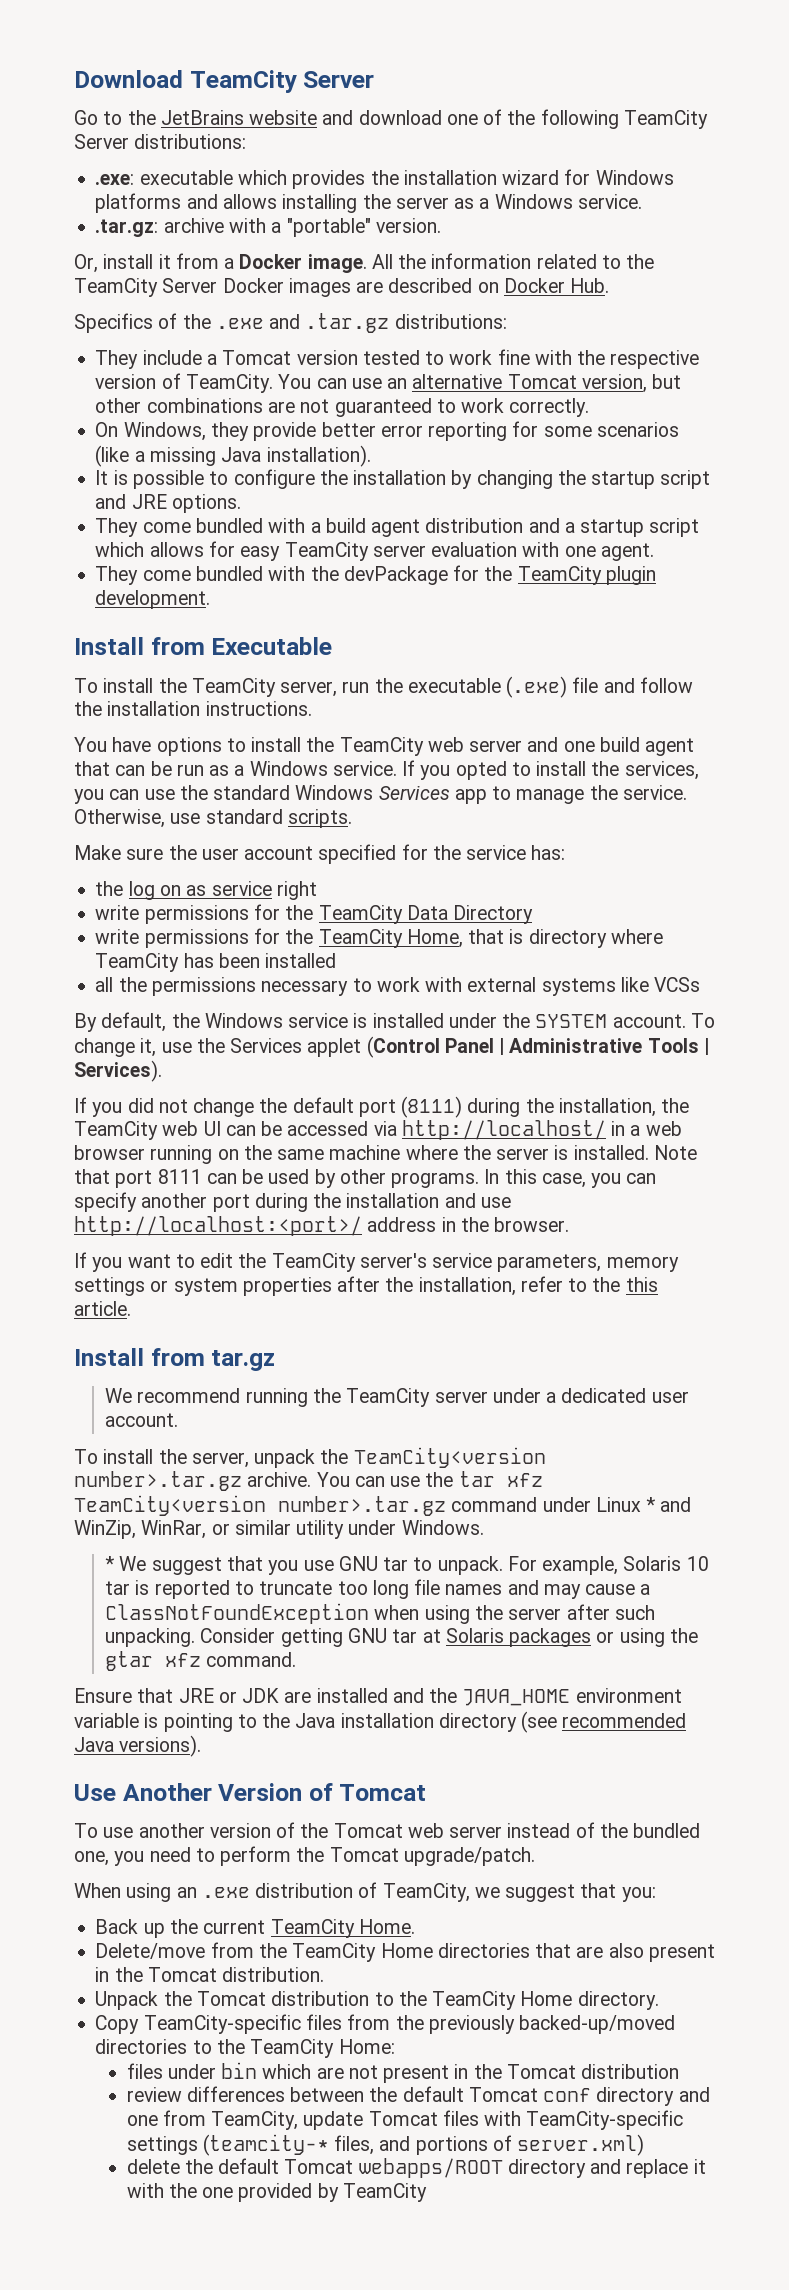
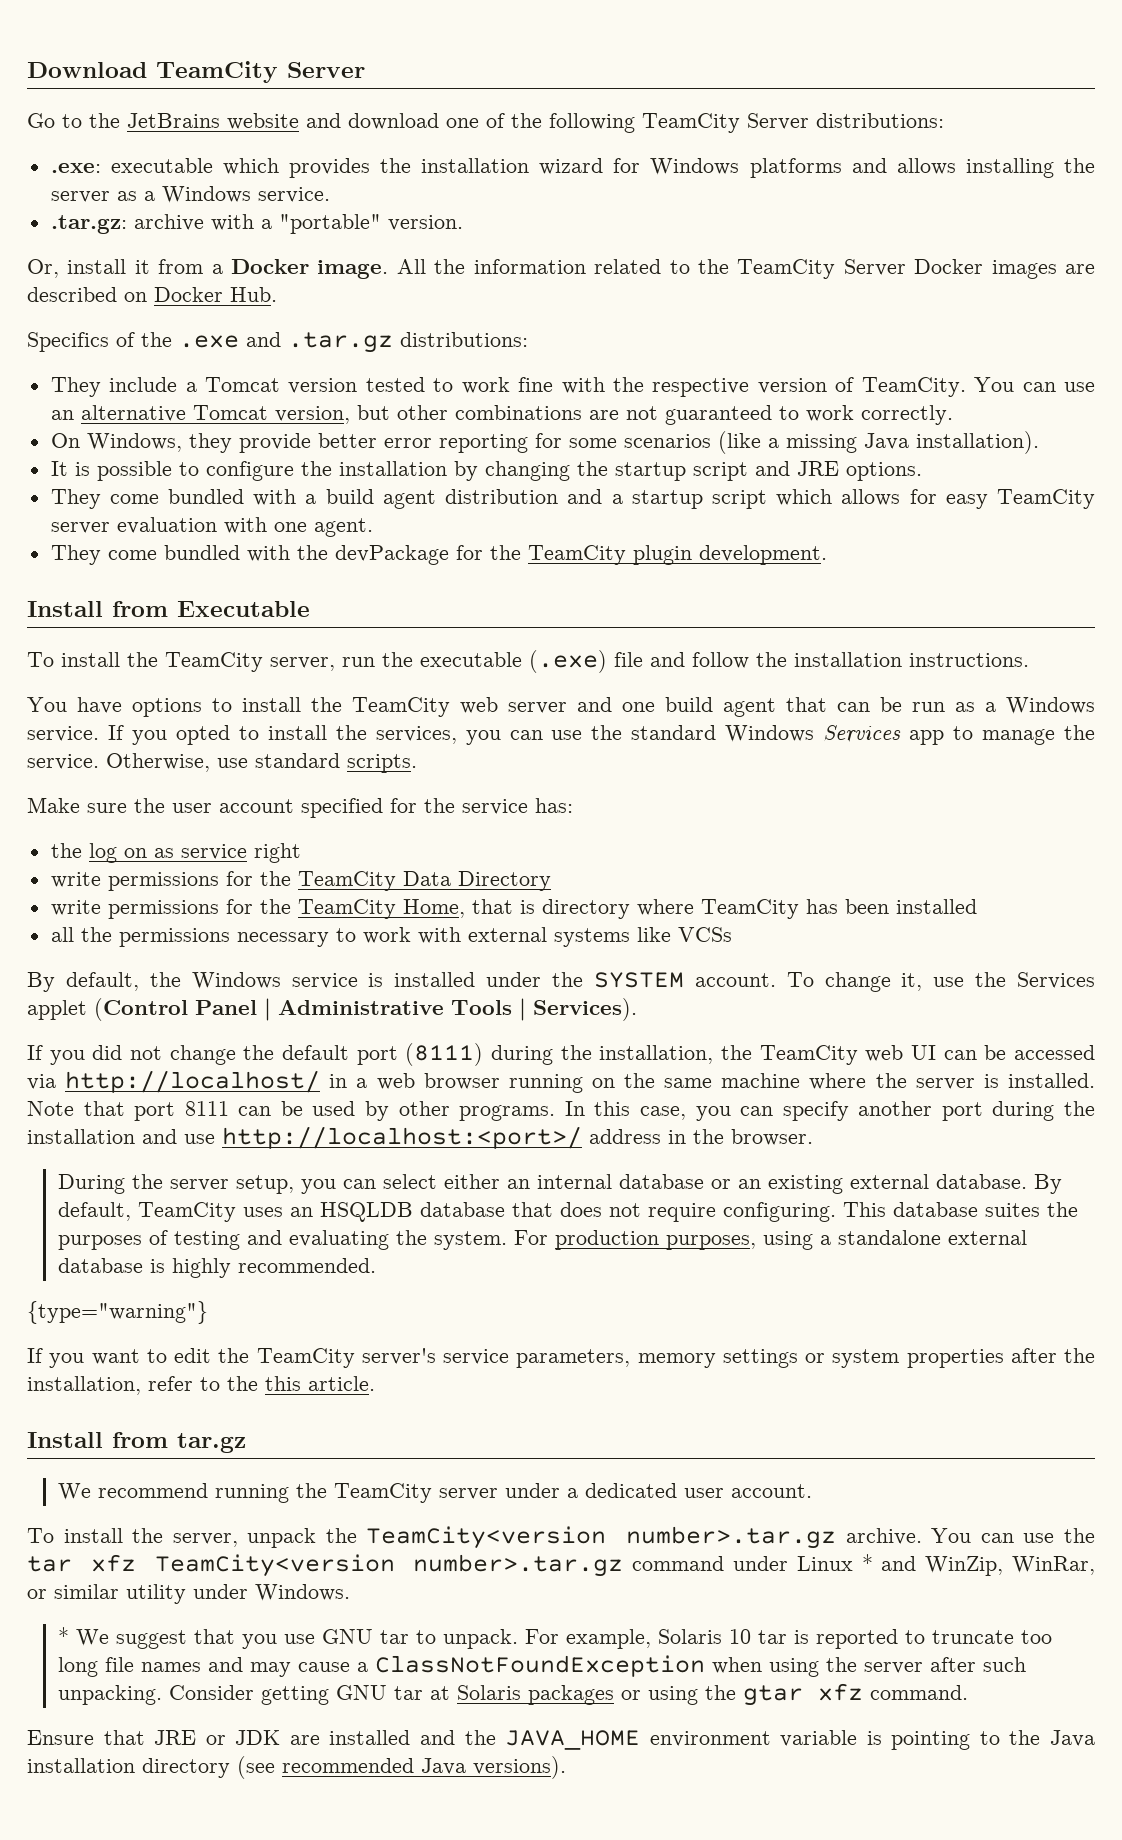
(570, 1224) none -> [58,1174,1063,1194] [58,1202,1079,1222] [58,1230,1028,1250] [58,1258,377,1278] [27,1301,208,1324] // During the server setup, you can select either an internal database or an existing external database. By default, TeamCity uses an HSQLDB database that does not require configuring. This database suites the purposes of testing and evaluating the system. For production purposes, using a standalone external database is highly recommended. // {type="warning"}
[74,1783,427,1801] [74,1822,701,1838] [74,1846,535,1866] [74,1882,656,1902] [95,1919,415,1938] [95,1942,715,1962] [95,1967,325,1982] [95,1991,659,2010] [95,2014,676,2034] [95,2039,395,2058] [126,2062,680,2083] [126,2086,710,2106] [126,2110,684,2130] [126,2134,645,2156] [126,2158,706,2178] [126,2183,427,2202] // Use Another Version of Tomcat // To use another version of the Tomcat web server instead of the bundled one, you need to perform the Tomcat upgrade/patch. // When using an .exe distribution of TeamCity, we suggest that you: // Back up the current TeamCity Home. // Delete/move from the TeamCity Home directories that are also present in the Tomcat distribution. // Unpack the Tomcat distribution to the TeamCity Home directory. // Copy TeamCity-specific files from the previously backed-up/moved directories to the TeamCity Home: // files under bin which are not present in the Tomcat distribution // review differences between the default Tomcat conf directory and one from TeamCity, update Tomcat files with TeamCity-specific settings (teamcity-* files, and portions of server.xml) // delete the default Tomcat webapps/ROOT directory and replace it with the one provided by TeamCity -> (566, 1767) none

